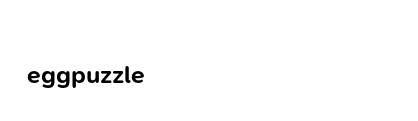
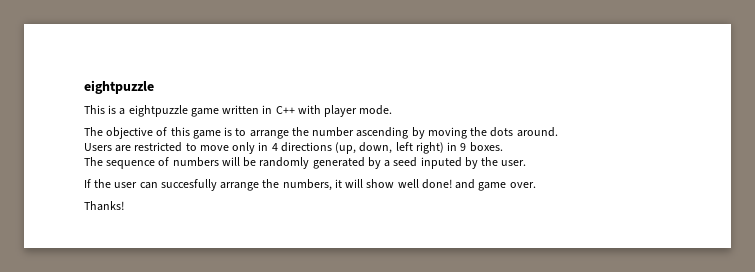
[27,66,145,88] eggpuzzle -> [84,80,154,94] [84,105,393,117] [84,127,558,139] [84,142,503,154] [84,157,527,169] [84,179,536,191] [84,201,124,211] eightpuzzle // This is a eightpuzzle game written in C++ with player mode. // The objective of this game is to arrange the number ascending by moving the dots around. // Users are restricted to move only in 4 directions (up, down, left right) in 9 boxes. // The sequence of numbers will be randomly generated by a seed inputed by the user. // If the user can succesfully arrange the numbers, it will show well done! and game over. // Thanks!

